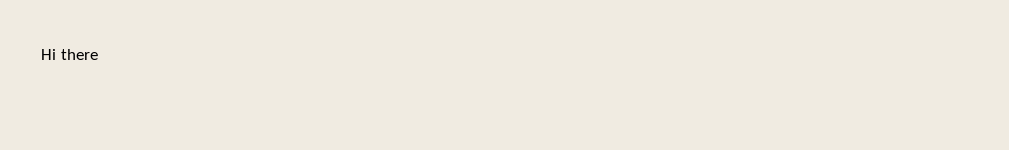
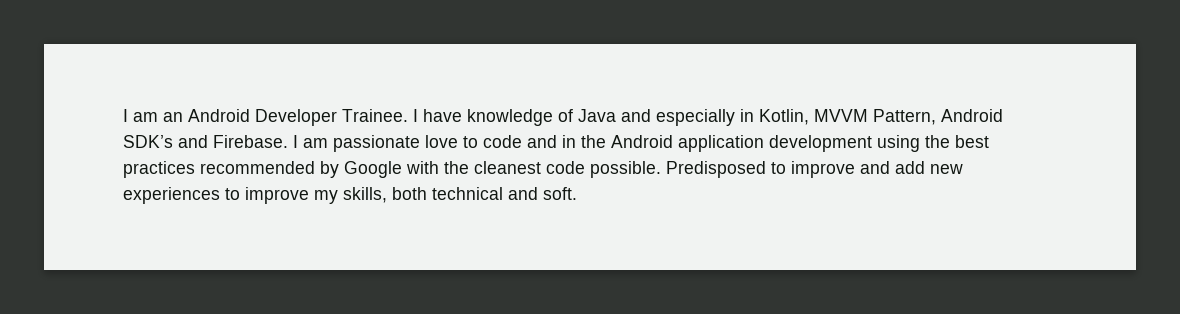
[41,49,98,60] Hi there -> [123,109,1003,126] [123,135,989,152] [123,161,963,178] [123,187,577,204] I am an Android Developer Trainee. I have knowledge of Java and especially in Kotlin, MVVM Pattern, Android SDK’s and Firebase. I am passionate love to code and in the Android application development using the best practices recommended by Google with the cleanest code possible. Predisposed to improve and add new experiences to improve my skills, both technical and soft.

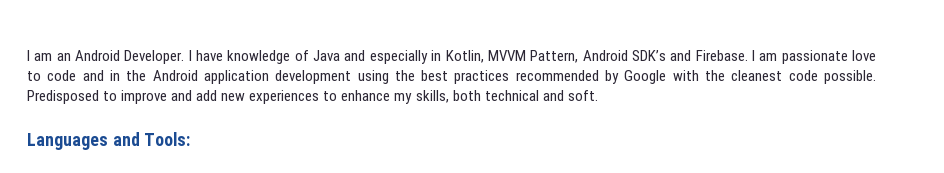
[255,109,408,126] Developer Trainee. -> [124,50,185,64] Developer.
[245,187,309,204] improve -> [341,90,391,101] enhance
(577, 193) none -> [27,132,191,150] // Languages and Tools:

